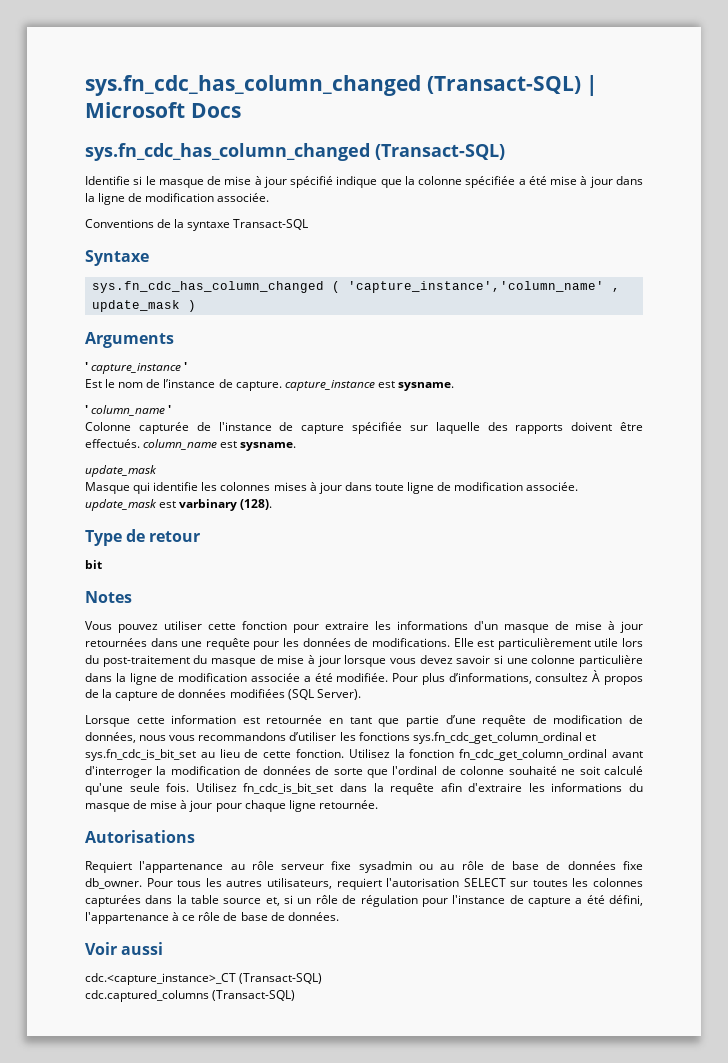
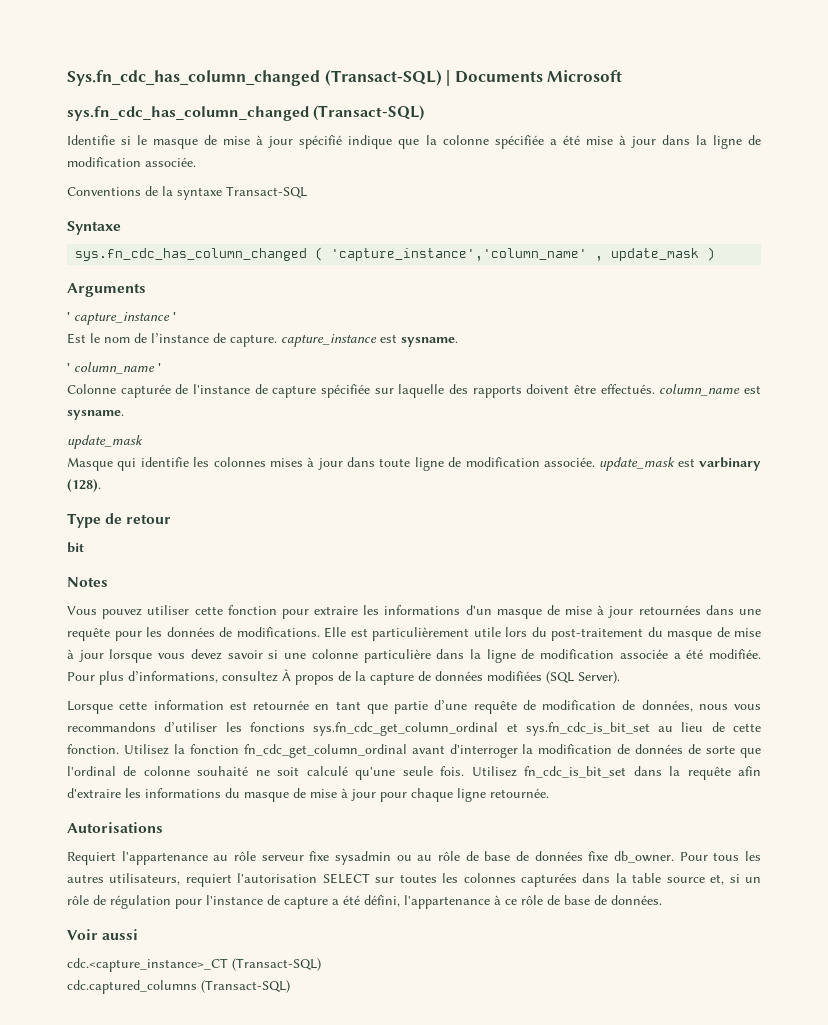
[85,75,421,96] sys.fn_cdc_has_column_changed -> [67,70,320,86] Sys.fn_cdc_has_column_changed
(599, 85) none -> [454,71,543,83] Documents
[190,103,241,118] Docs -> (623, 76) none

